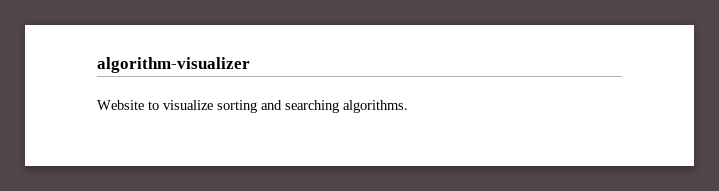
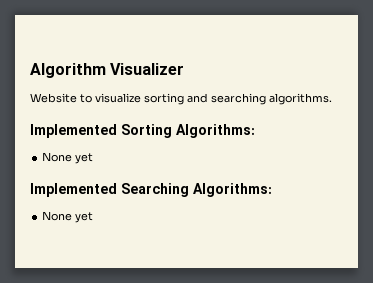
[97,57,250,73] algorithm-visualizer -> [30,63,185,78] Algorithm Visualizer
(408, 106) none -> [30,124,255,138] [42,152,94,164] [30,183,272,197] [42,211,94,223] // Implemented Sorting Algorithms: // None yet // Implemented Searching Algorithms: // None yet

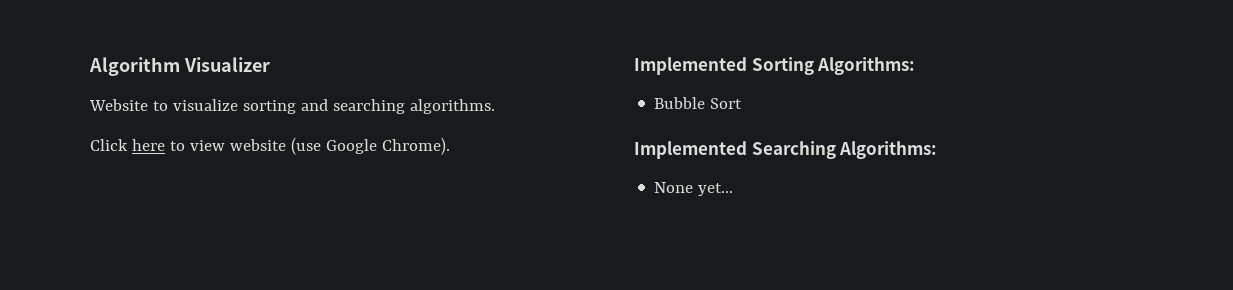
(332, 99) none -> [90,137,450,155] // Click here to view website (use Google Chrome).
[42,152,94,164] None yet -> [654,97,743,109] Bubble Sort
[75,212,94,223] yet -> [698,183,734,196] yet...

